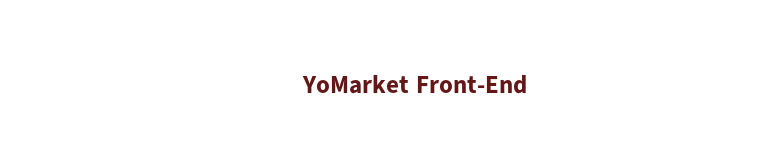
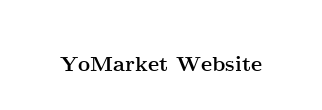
[415,75,527,94] Front-End -> [176,56,262,71] Website

